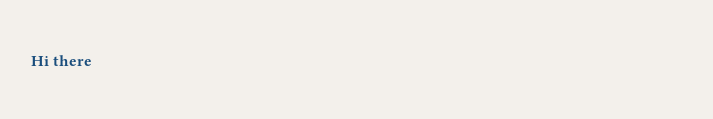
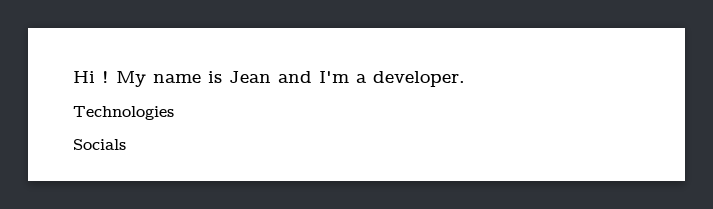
[53,55,93,66] there -> [102,71,465,87] [73,106,174,120] [73,139,126,150] ! My name is Jean and I'm a developer. // Technologies // Socials

